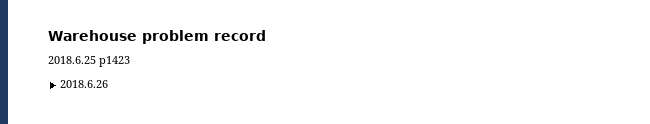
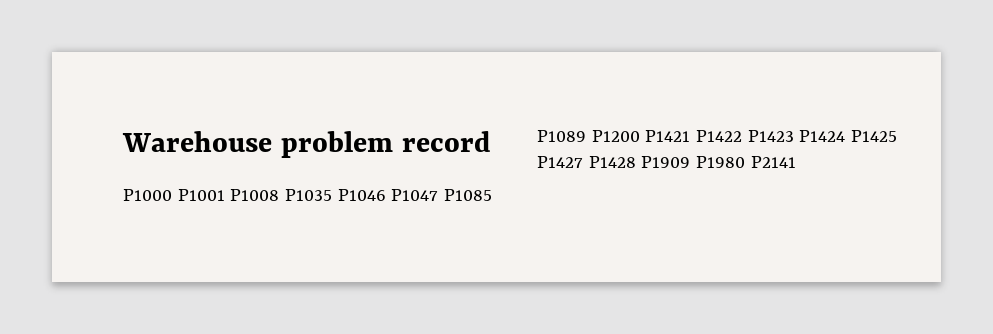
[48,56,130,67] [60,80,109,88] 2018.6.25 p1423 // 2018.6.26 -> [123,189,493,201] [537,130,898,142] [537,156,796,168] P1000 P1001 P1008 P1035 P1046 P1047 P1085 P1089 P1200 P1421 P1422 P1423 P1424 P1425 P1427 P1428 P1909 P1980 P2141

